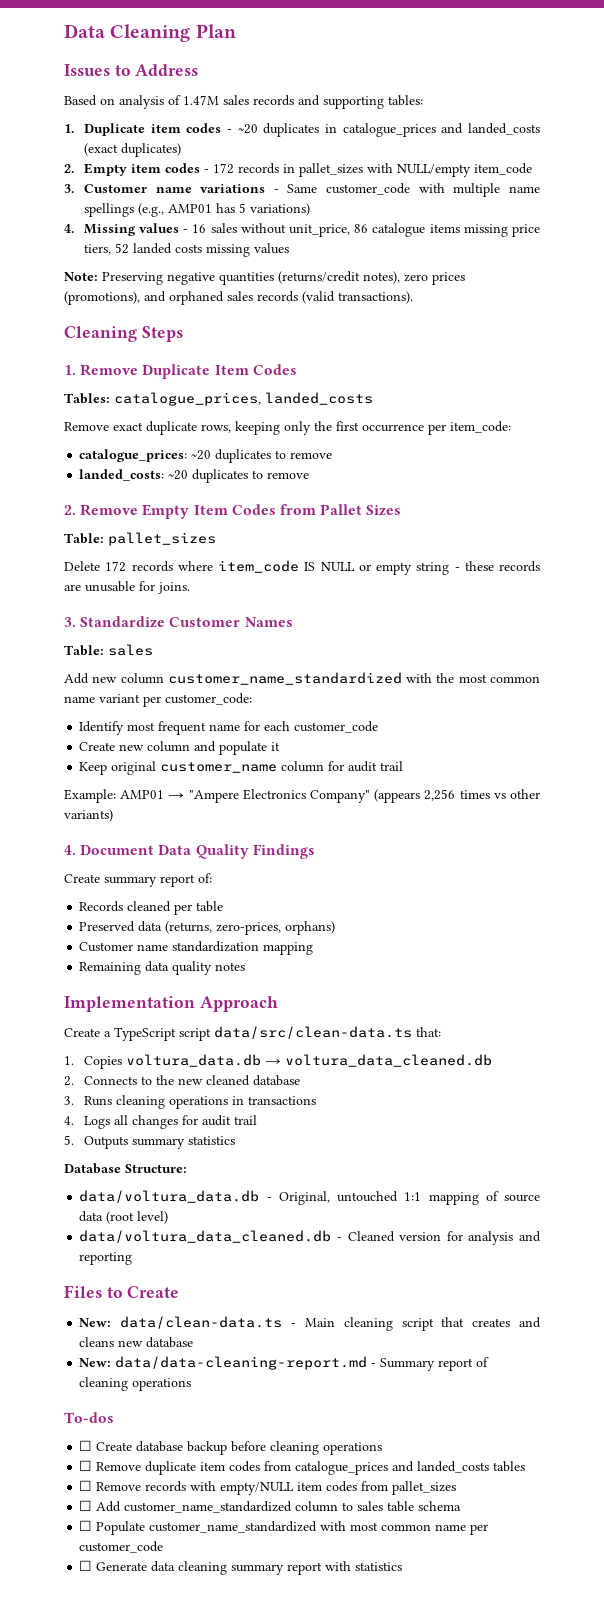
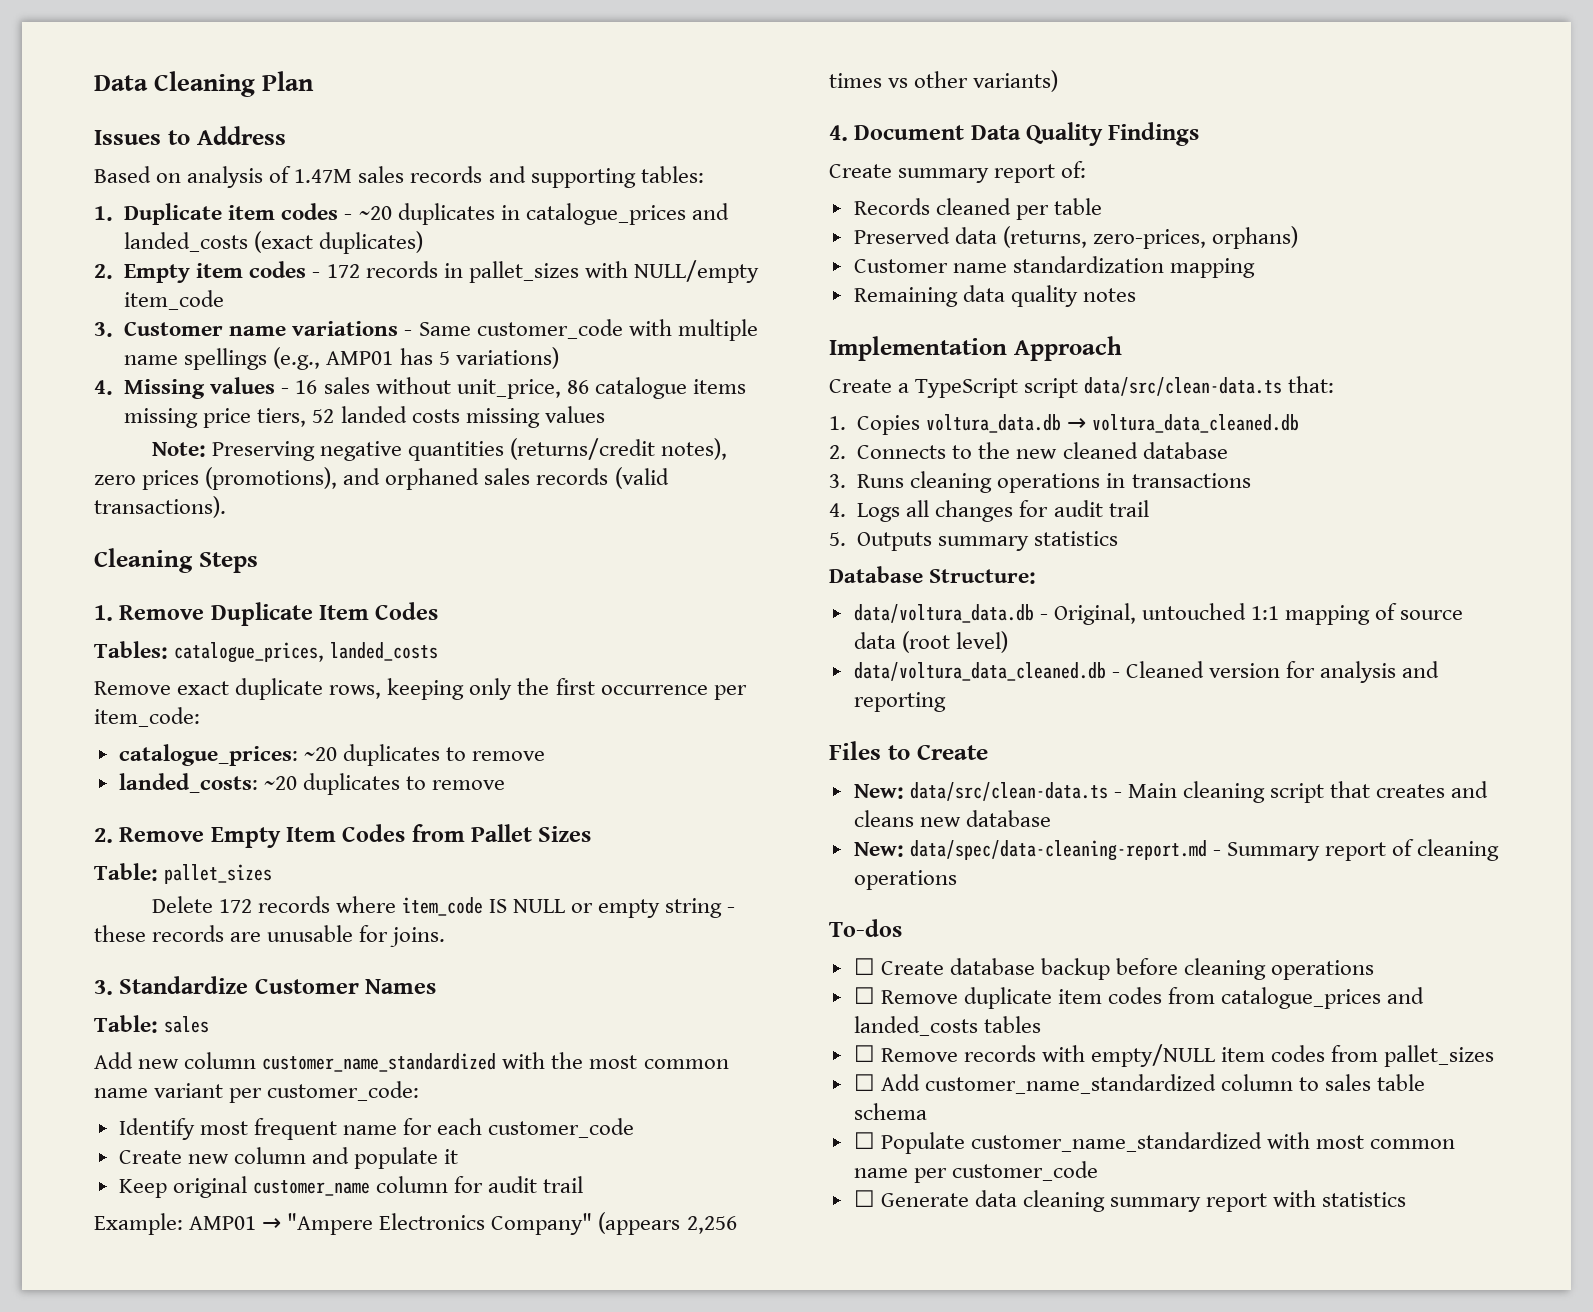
[120,1316,283,1329] data/clean-data.ts -> [909,782,1108,801] data/src/clean-data.ts
[115,1356,368,1370] data/data-cleaning-report.md -> [909,840,1207,861] data/spec/data-cleaning-report.md

